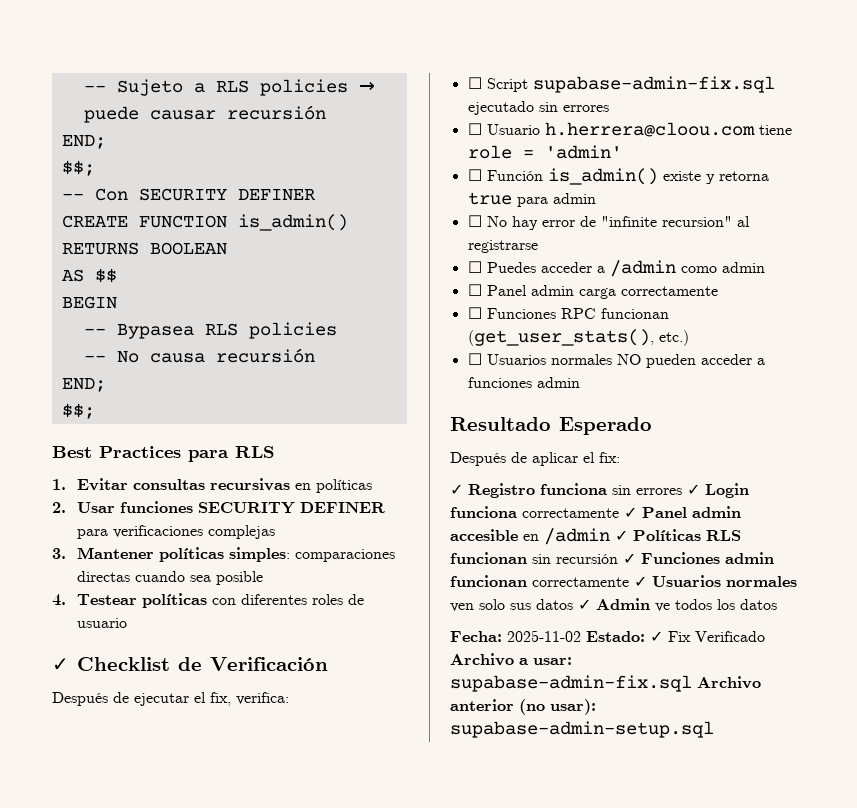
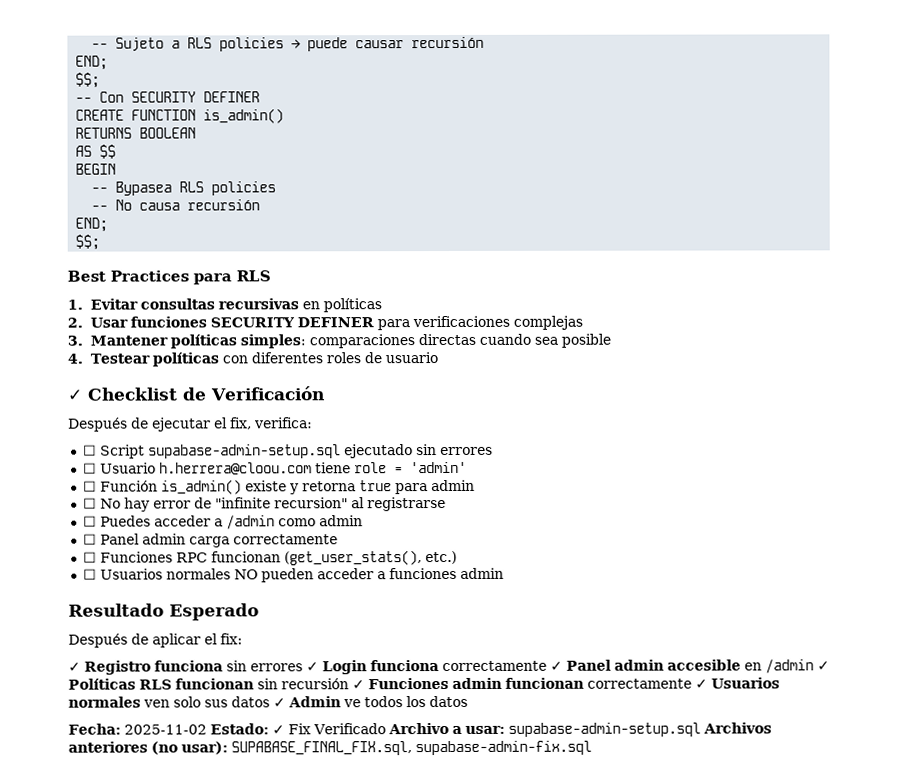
[532,76,775,93] supabase-admin-fix.sql -> [147,444,341,459] supabase-admin-setup.sql
[450,675,761,692] [450,699,596,715] [450,721,714,738] supabase-admin-fix.sql Archivo anterior (no usar): supabase-admin-setup.sql -> [507,722,772,737] [68,740,592,756] supabase-admin-setup.sql Archivos anteriores (no usar): SUPABASE_FINAL_FIX.sql, supabase-admin-fix.sql

